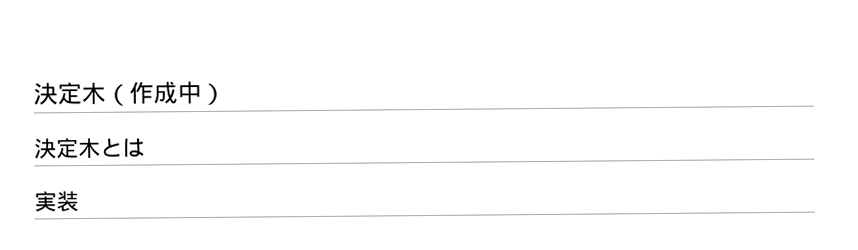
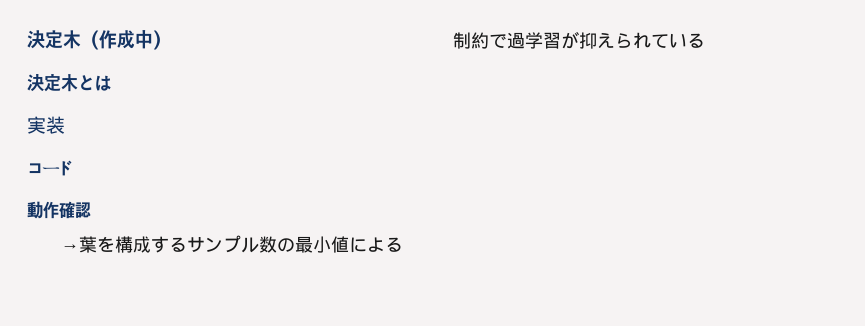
(79, 202) none -> [27,160,75,176] [27,201,91,219] [61,235,404,253] [453,31,705,49] // コード // 動作確認 // →葉を構成するサンプル数の最小値による制約で過学習が抑えられている

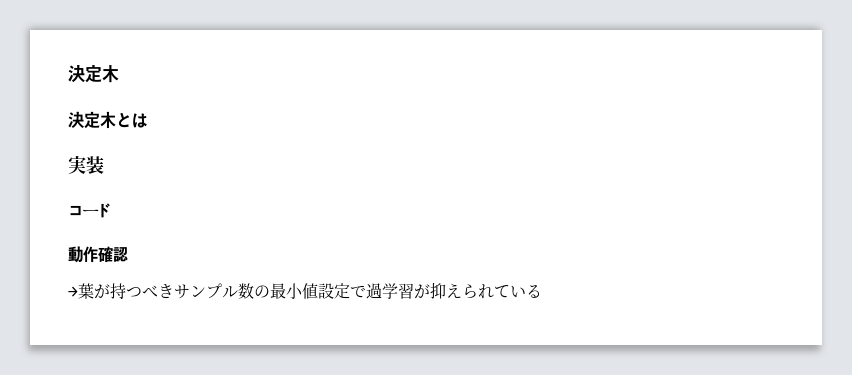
[27,30,171,50] 決定木（作成中） -> [68,65,119,83] 決定木
[97,236,188,253] を構成する -> [94,283,174,299] が持つべき
[349,237,404,253] [453,32,489,49] による制約 -> [318,283,350,299] 設定

